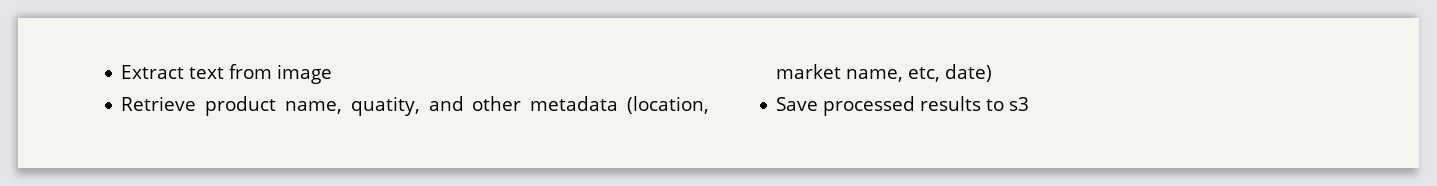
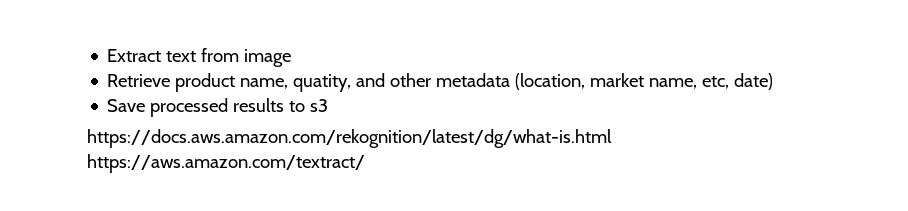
(1030, 104) none -> [87,129,612,148] [87,154,365,173] // https://docs.aws.amazon.com/rekognition/latest/dg/what-is.html https://aws.amazon.com/textract/

